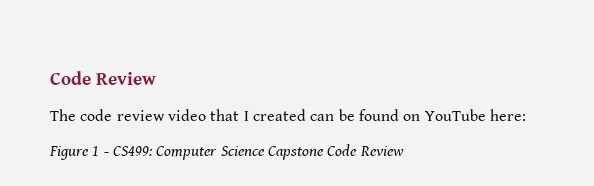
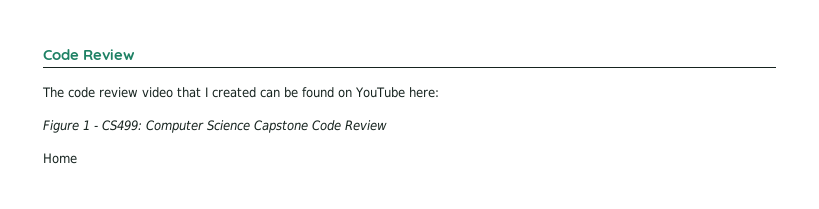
(404, 151) none -> [43,153,77,164] // Home

